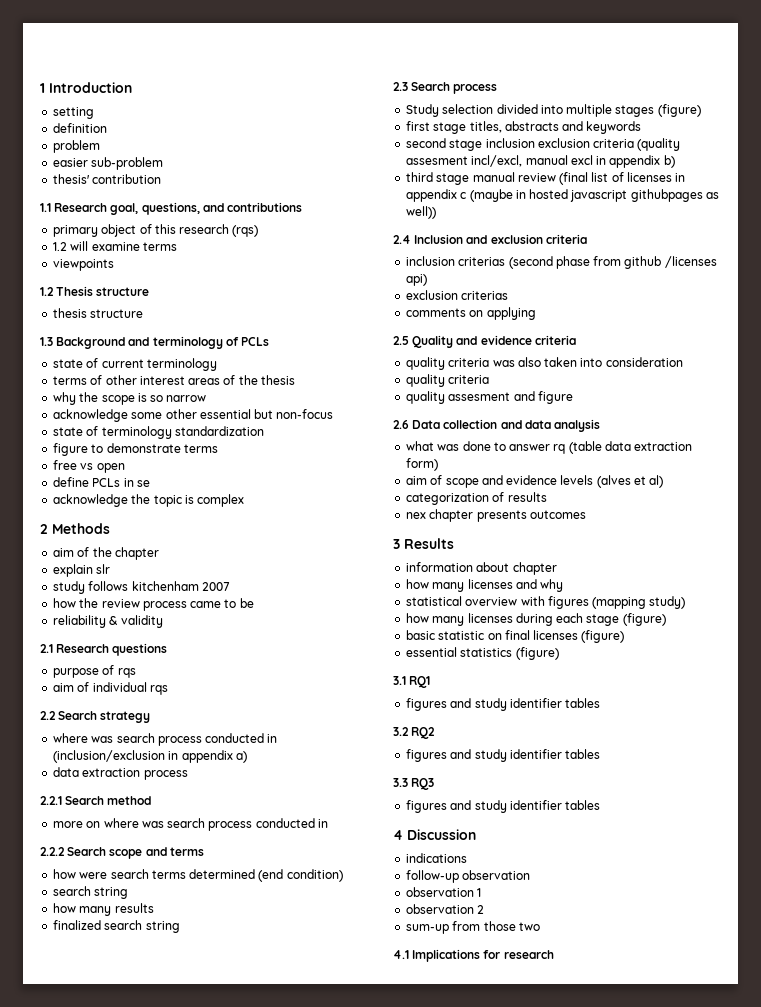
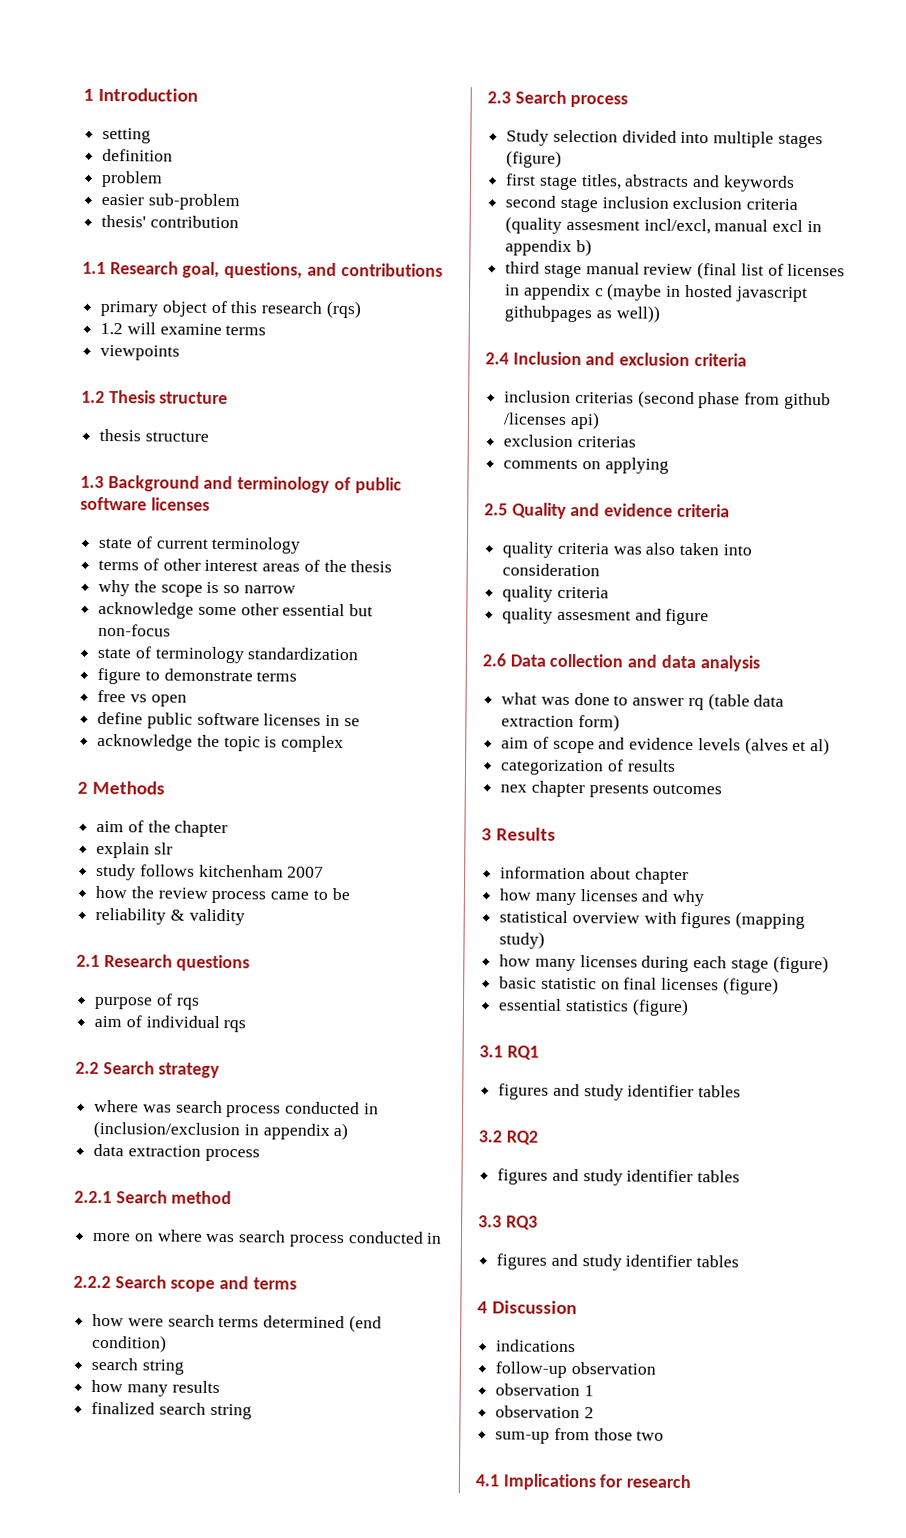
[241,337,270,346] PCLs -> [354,477,402,494] [80,496,210,511] public software licenses
[92,478,121,487] PCLs -> [146,712,322,729] public software licenses

